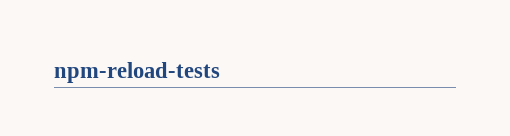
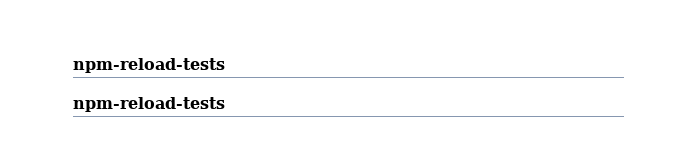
[54,62,220,83] npm-reload-tests -> [73,58,225,73] [73,97,225,112] npm-reload-tests // npm-reload-tests

